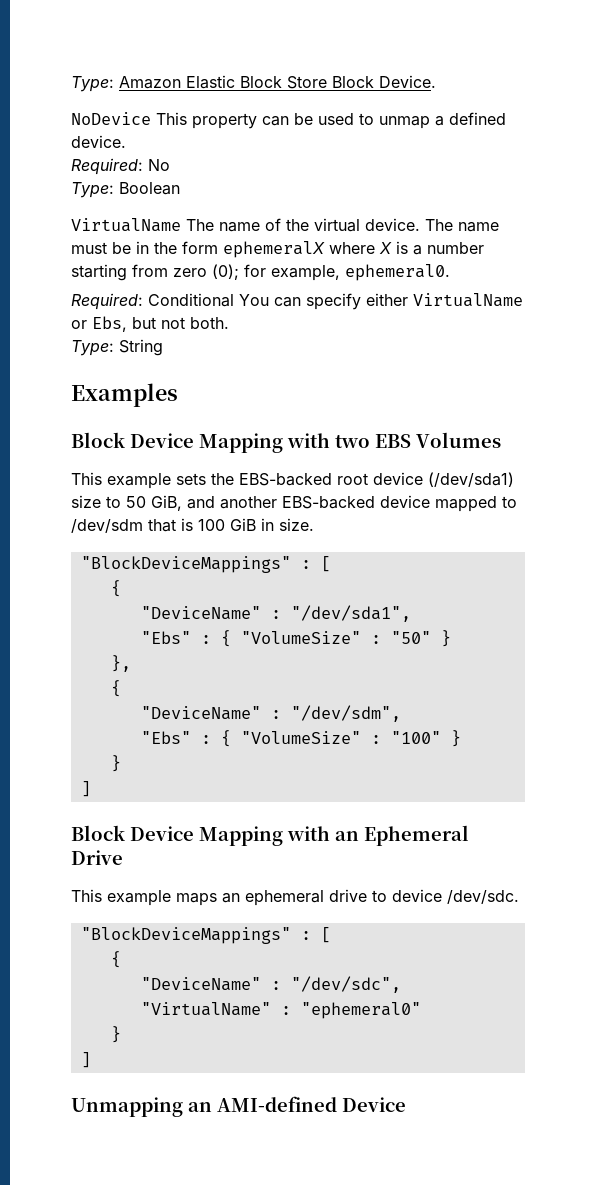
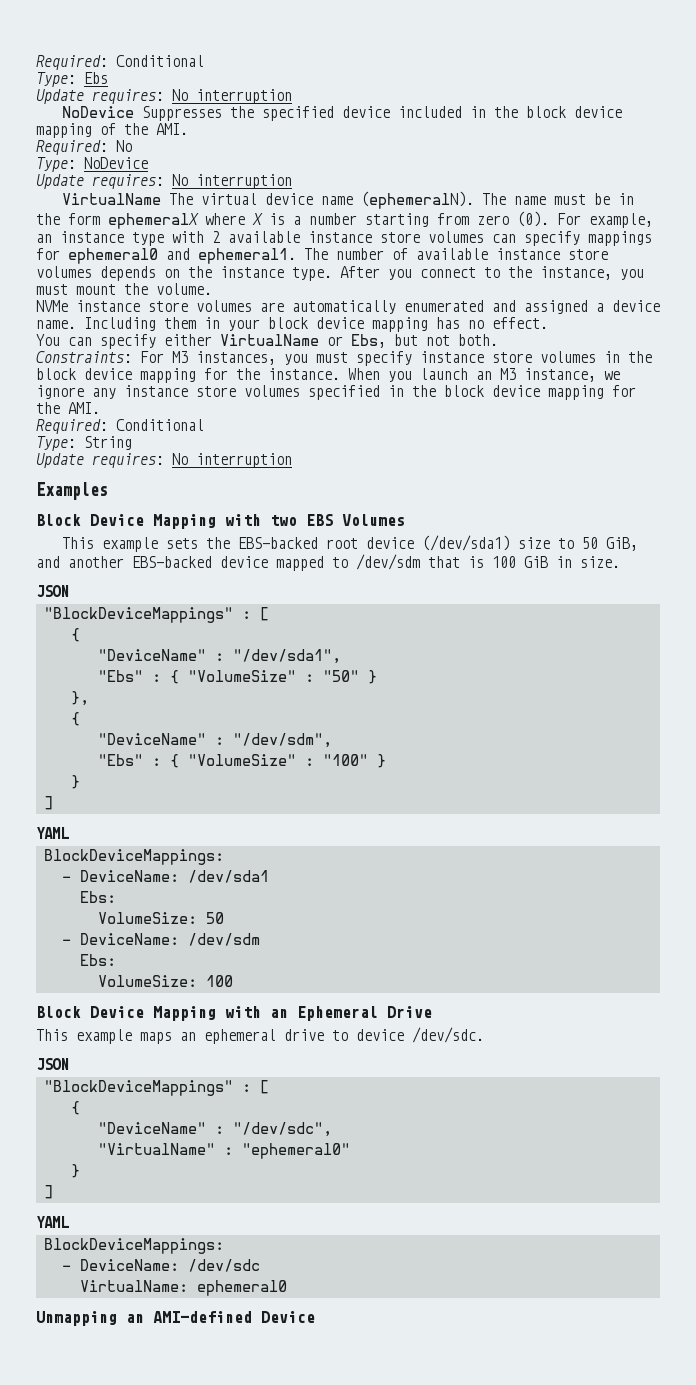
[71,75,436,92] [71,112,506,129] [71,135,126,148] [71,158,170,175] [71,182,180,198] [71,218,420,232] Type: Amazon Elastic Block Store Block Device. // NoDevice This property can be used to unmap a defined device. // Required: No // Type: Boolean // VirtualName The name of the virtual device. -> [36,55,204,70] [36,72,108,87] [36,89,292,104] [62,106,623,121] [36,123,188,138] [36,140,132,155] [36,157,148,172] [36,174,292,189] [62,191,475,209] Required: Conditional // Type: Ebs // Update requires: No interruption // NoDevice Suppresses the specified device included in the block device mapping of the AMI. // Required: No // Type: NoDevice // Update requires: No interruption // VirtualName The virtual device name (ephemeralN).
[212,264,450,281] [71,293,234,310] (0); for example, ephemeral0. // Required: Conditional -> [517,211,653,228] [36,231,652,246] [36,248,608,264] [36,266,644,281] [36,283,212,295] [36,300,660,314] [36,317,548,332] (0). For example, an instance type with 2 available instance store volumes can specify mappings for ephemeral0 and ephemeral1. The number of available instance store volumes depends on the instance type. After you connect to the instance, you must mount the volume. // NVMe instance store volumes are automatically enumerated and assigned a device name. Including them in your block device mapping has no effect. //
[71,339,163,356] Type: String -> [36,351,652,366] [36,368,620,383] [36,385,636,400] [36,402,100,414] [36,419,204,434] [36,436,132,451] [36,453,292,468] Constraints: For M3 instances, you must specify instance store volumes in the block device mapping for the instance. When you launch an M3 instance, we ignore any instance store volumes specified in the block device mapping for the AMI. // Required: Conditional // Type: String // Update requires: No interruption
(314, 524) none -> [36,585,69,597] // JSON
(91, 789) none -> [36,827,69,839] [43,849,224,865] [61,870,269,883] [79,891,116,903] [97,912,224,924] [61,933,260,946] [79,954,116,966] [97,975,233,987] // YAML // BlockDeviceMappings: // - DeviceName: /dev/sda1 // Ebs: // VolumeSize: 50 // - DeviceName: /dev/sdm // Ebs: // VolumeSize: 100
(519, 897) none -> [36,1058,69,1070] // JSON
(91, 1060) none -> [36,1216,69,1228] [43,1238,224,1254] [61,1259,260,1272] [79,1280,287,1296] // YAML // BlockDeviceMappings: // - DeviceName: /dev/sdc // VirtualName: ephemeral0

